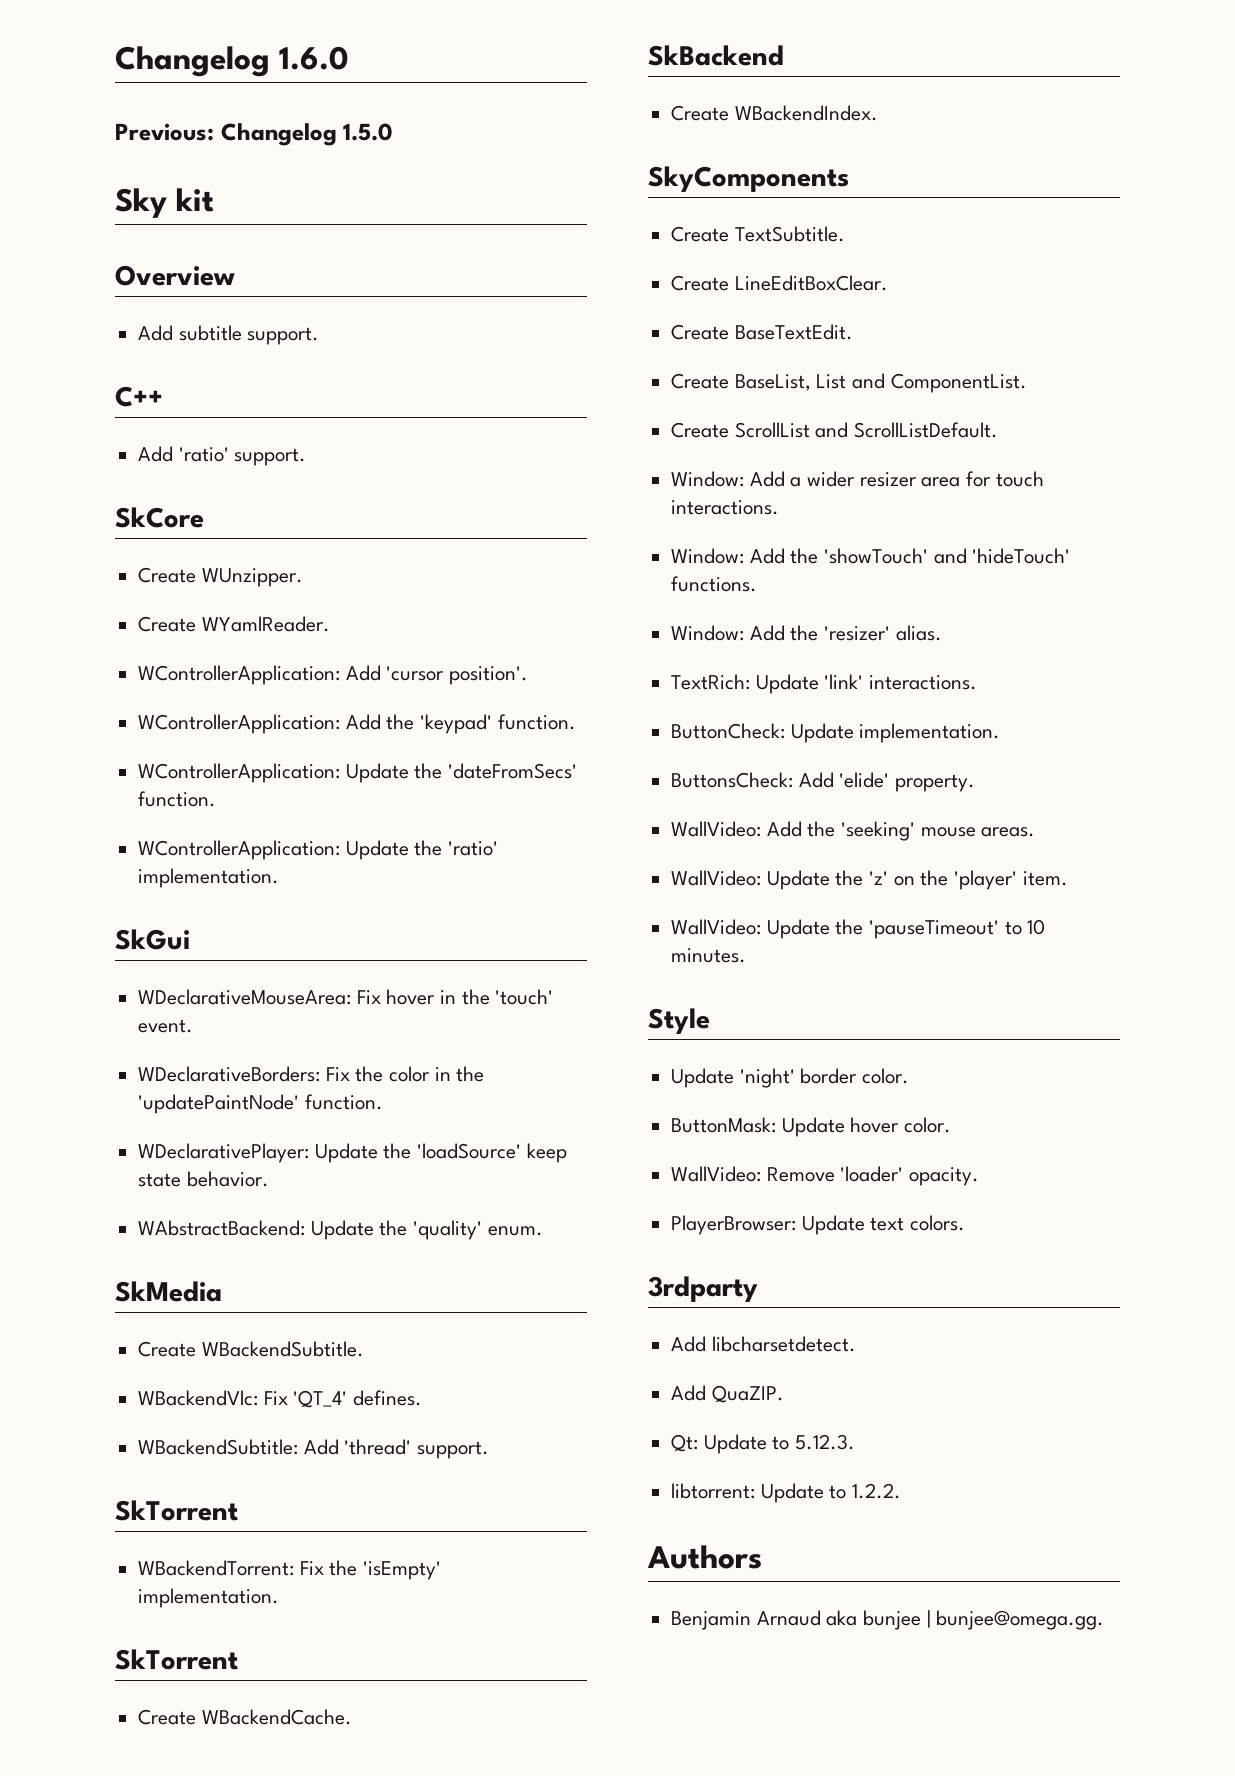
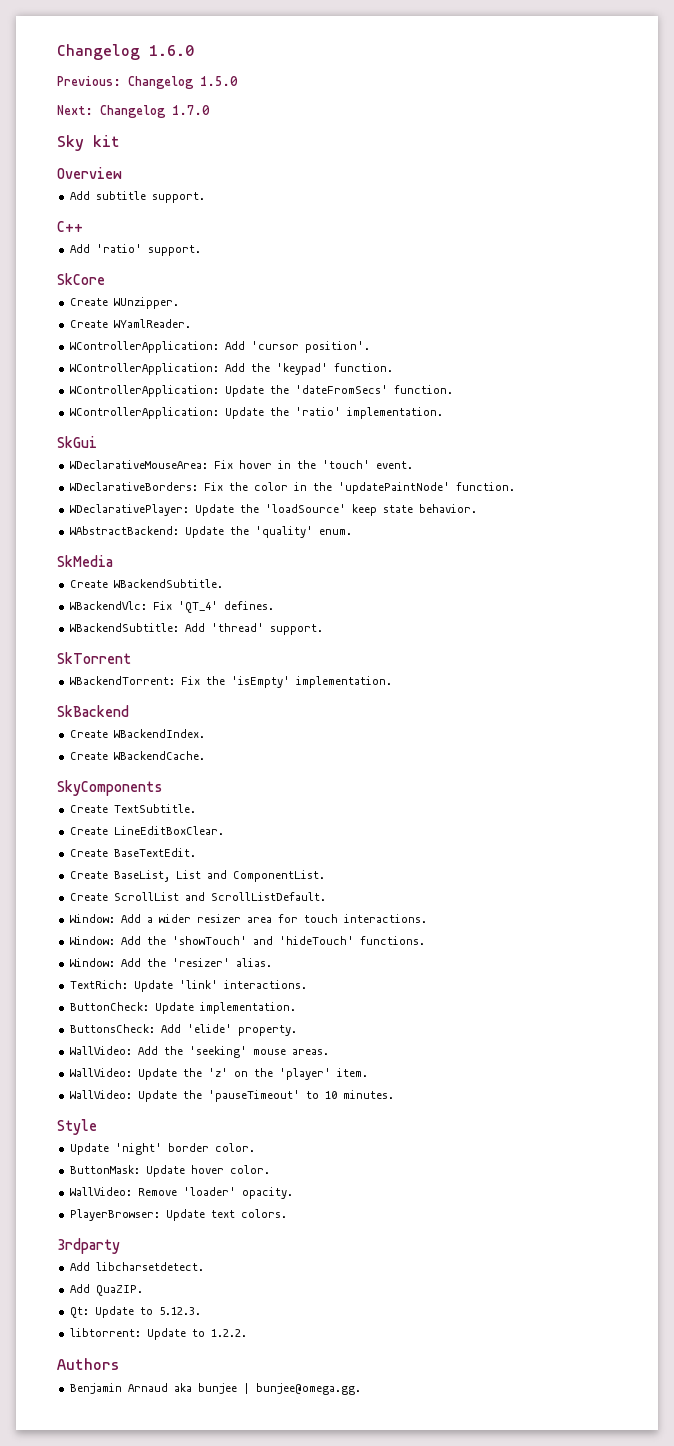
(394, 132) none -> [57,105,210,118] // Next: Changelog 1.7.0
[115,1649,238,1670] [138,1709,352,1725] // SkTorrent // Create WBackendCache. -> (392, 682) none
(878, 113) none -> [69,751,205,760] // Create WBackendCache.

